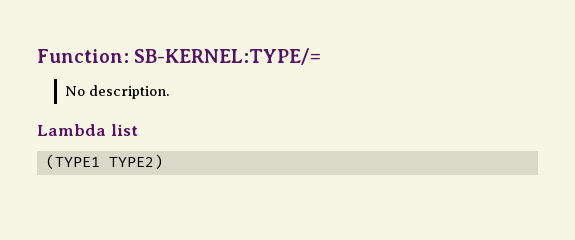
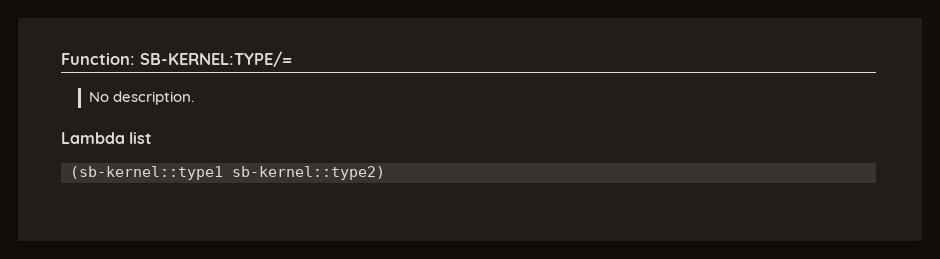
[45,154,163,170] (TYPE1 TYPE2) -> [70,166,385,180] (sb-kernel::type1 sb-kernel::type2)

